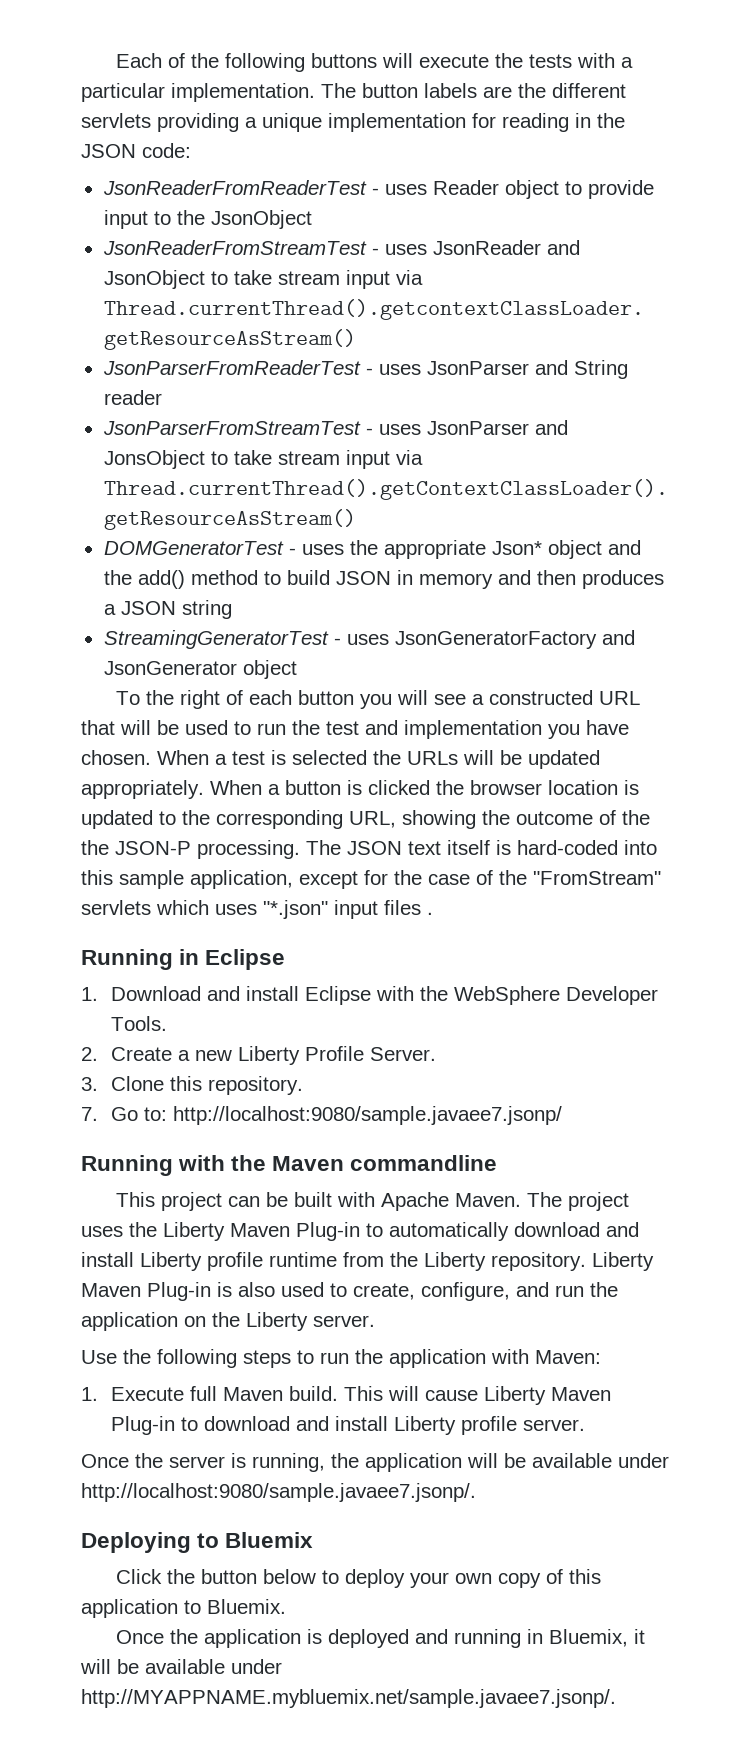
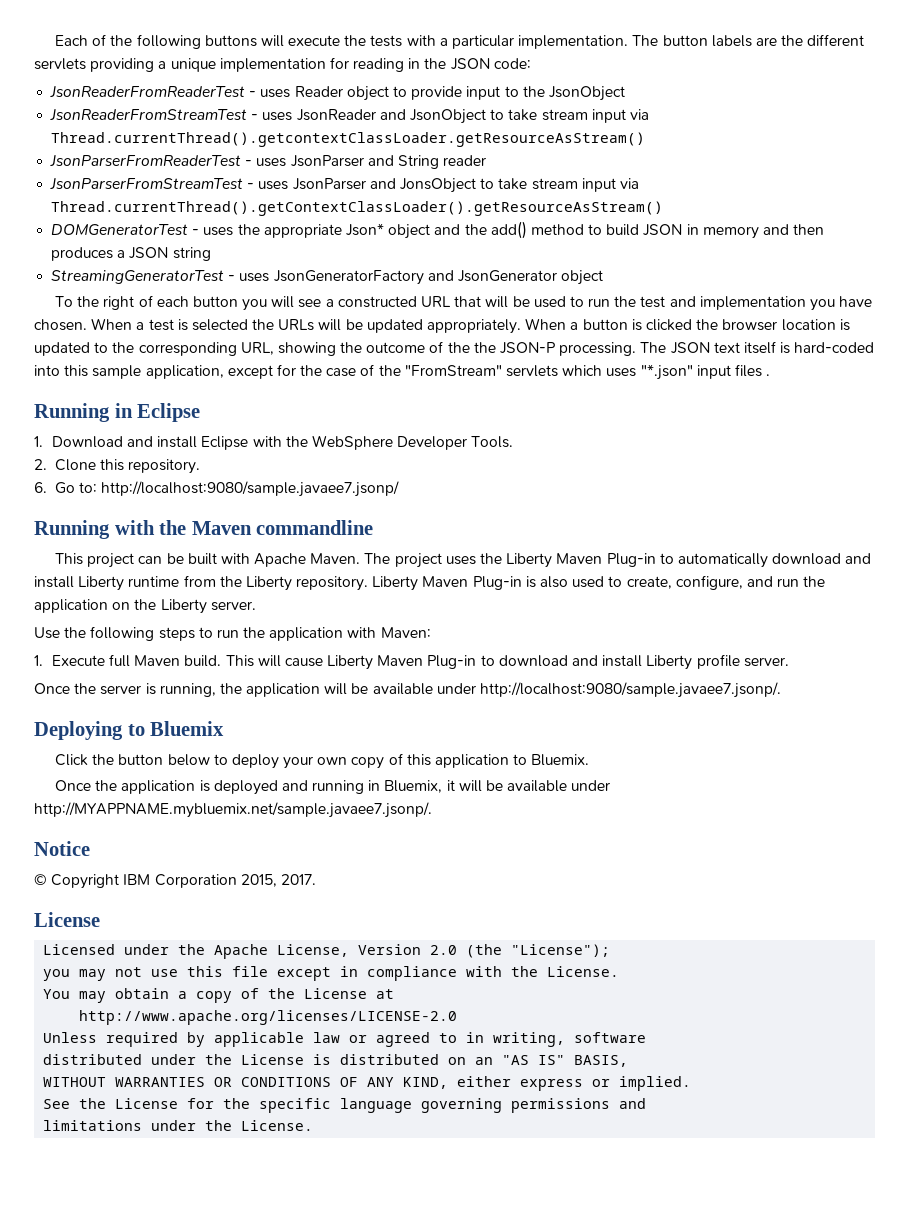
[111,1046,437,1065] [81,1077,98,1091] Create a new Liberty Profile Server. // 3. -> (47, 464) none
[81,1107,98,1121] 7. -> [34,482,47,493] 6.
[207,1252,263,1271] profile -> (125, 583) none
(616, 1698) none -> [34,841,90,856] [34,874,316,889] [34,912,100,927] [43,944,611,959] [43,966,620,981] [43,988,395,1003] [79,1010,458,1025] [43,1032,647,1047] [43,1054,629,1067] [43,1076,692,1091] [43,1098,647,1113] [43,1120,314,1131] // Notice // © Copyright IBM Corporation 2015, 2017. // License // Licensed under the Apache License, Version 2.0 (the "License"); // you may not use this file except in compliance with the License. // You may obtain a copy of the License at // http://www.apache.org/licenses/LICENSE-2.0 // Unless required by applicable law or agreed to in writing, software // distributed under the License is distributed on an "AS IS" BASIS, // WITHOUT WARRANTIES OR CONDITIONS OF ANY KIND, either express or implied. // See the License for the specific language governing permissions and // limitations under the License.

